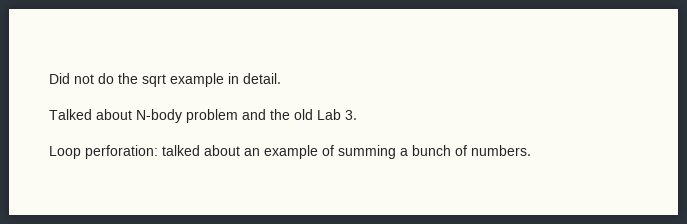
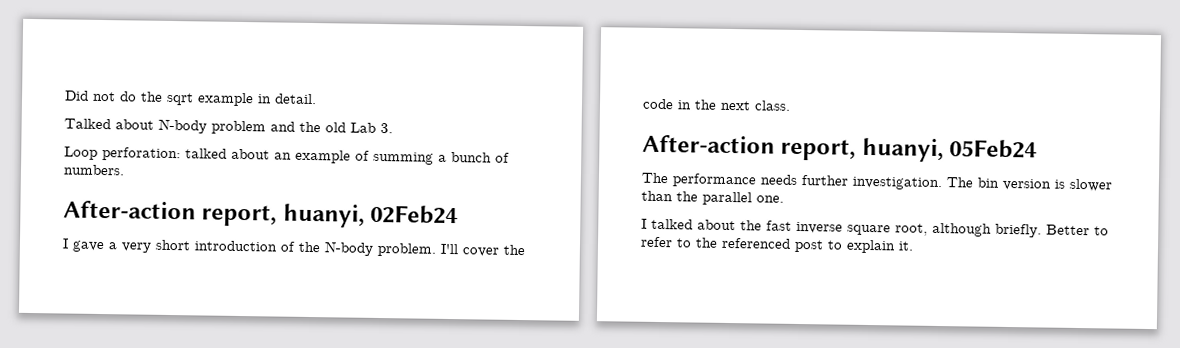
(531, 150) none -> [63,200,459,228] [62,238,525,257] [642,98,791,111] [642,134,1038,163] [641,172,1112,192] [641,190,784,206] [641,218,1109,238] [640,236,914,254] // After-action report, huanyi, 02Feb24 // I gave a very short introduction of the N-body problem. I'll cover the code in the next class. // After-action report, huanyi, 05Feb24 // The performance needs further investigation. The bin version is slower than the parallel one. // I talked about the fast inverse square root, although briefly. Better to refer to the referenced post to explain it.

